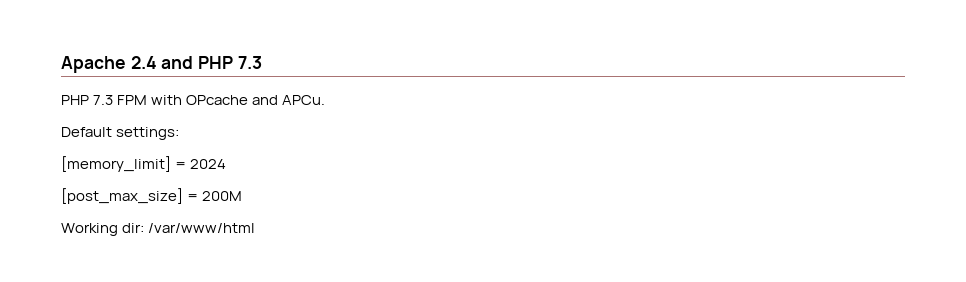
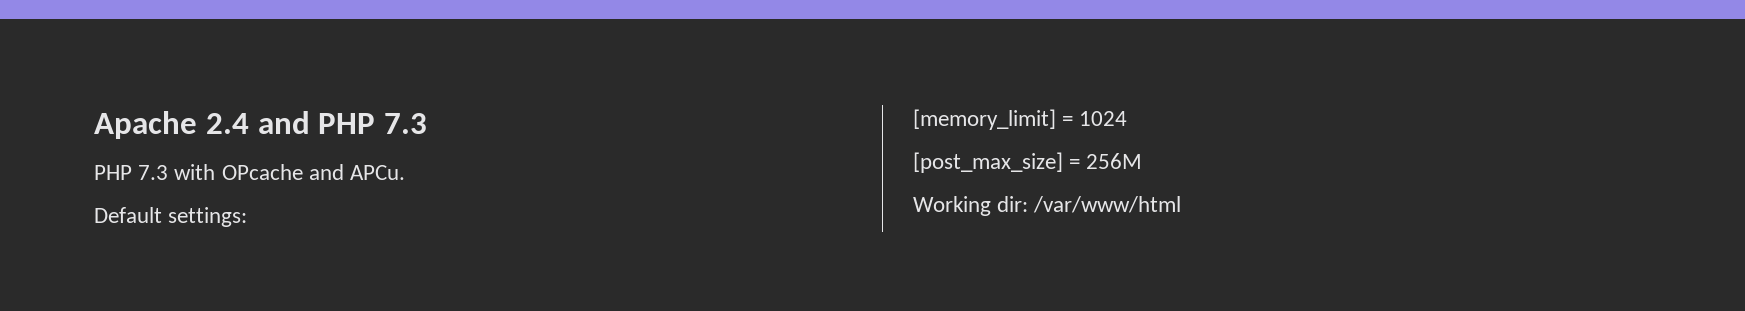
[117,95,148,105] FPM -> (169, 172) none
[190,159,227,169] 2024 -> [1079,111,1128,126] 1024
[202,191,243,201] 200M -> [1086,153,1143,169] 256M

